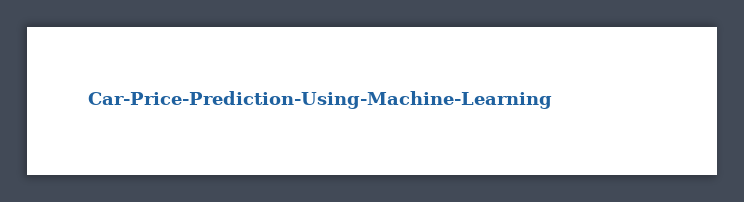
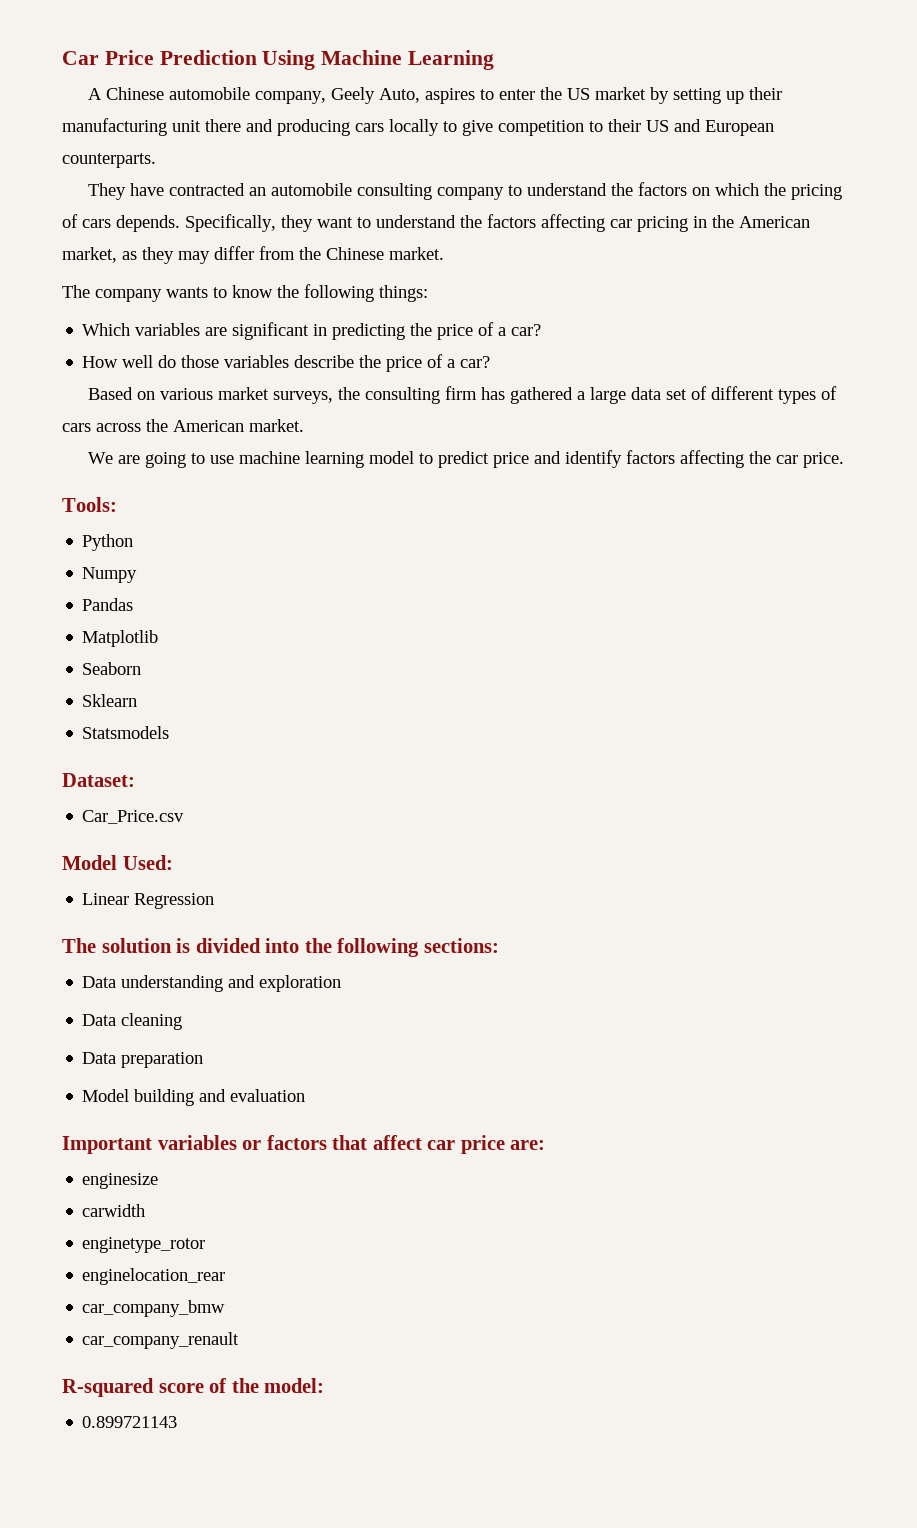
[88,91,552,109] Car-Price-Prediction-Using-Machine-Learning -> [62,50,495,70] [88,87,783,104] [62,118,774,136] [62,153,156,168] [88,182,843,200] [62,214,810,232] [62,246,444,264] [62,284,428,302] [82,322,542,340] [82,354,491,372] [88,386,838,404] [62,419,304,432] [88,450,845,468] [62,497,117,512] [82,534,134,551] [82,567,138,583] [82,598,134,611] [82,630,159,647] [82,662,142,675] [82,694,138,707] [82,726,170,739] [62,773,135,787] [82,810,185,824] [62,855,173,870] [82,893,215,909] [62,938,499,957] [82,975,342,992] [82,1013,183,1030] [82,1052,204,1068] [82,1089,306,1106] [62,1135,546,1154] [82,1173,159,1189] [82,1204,146,1217] [82,1237,206,1253] [82,1268,226,1285] [82,1300,226,1317] [82,1332,240,1349] [62,1378,325,1397] [82,1416,178,1428] Car Price Prediction Using Machine Learning // A Chinese automobile company, Geely Auto, aspires to enter the US market by setting up their manufacturing unit there and producing cars locally to give competition to their US and European counterparts. // They have contracted an automobile consulting company to understand the factors on which the pricing of cars depends. Specifically, they want to understand the factors affecting car pricing in the American market, as they may differ from the Chinese market. // The company wants to know the following things: // Which variables are significant in predicting the price of a car? // How well do those variables describe the price of a car? // Based on various market surveys, the consulting firm has gathered a large data set of different types of cars across the American market. // We are going to use machine learning model to predict price and identify factors affecting the car price. // Tools: // Python // Numpy // Pandas // Matplotlib // Seaborn // Sklearn // Statsmodels // Dataset: // Car_Price.csv // Model Used: // Linear Regression // The solution is divided into the following sections: // Data understanding and exploration // Data cleaning // Data preparation // Model building and evaluation // Important variables or factors that affect car price are: // enginesize // carwidth // enginetype_rotor // enginelocation_rear // car_company_bmw // car_company_renault // R-squared score of the model: // 0.899721143

